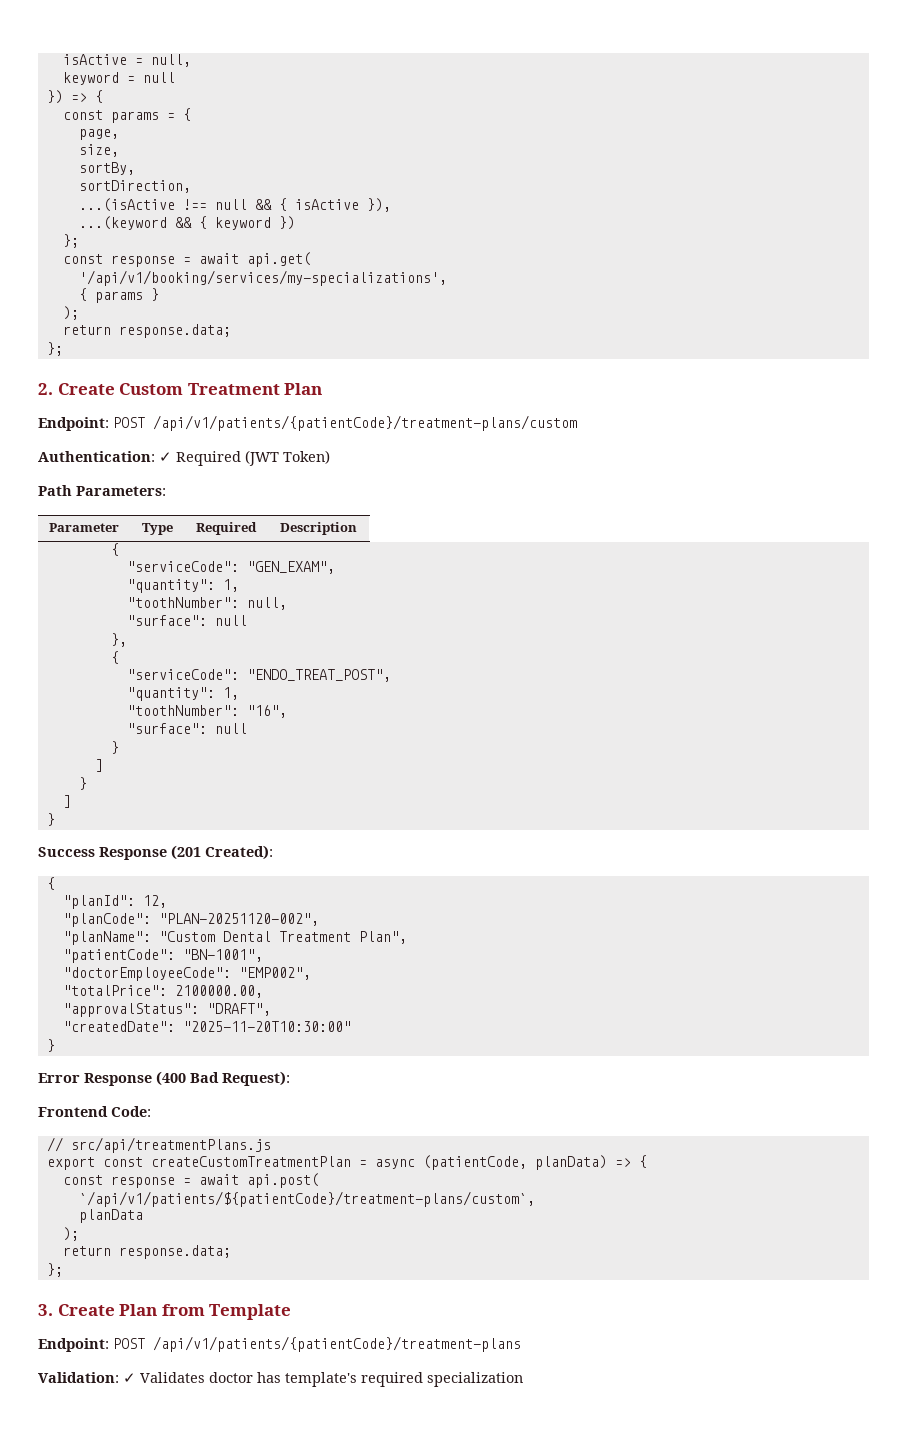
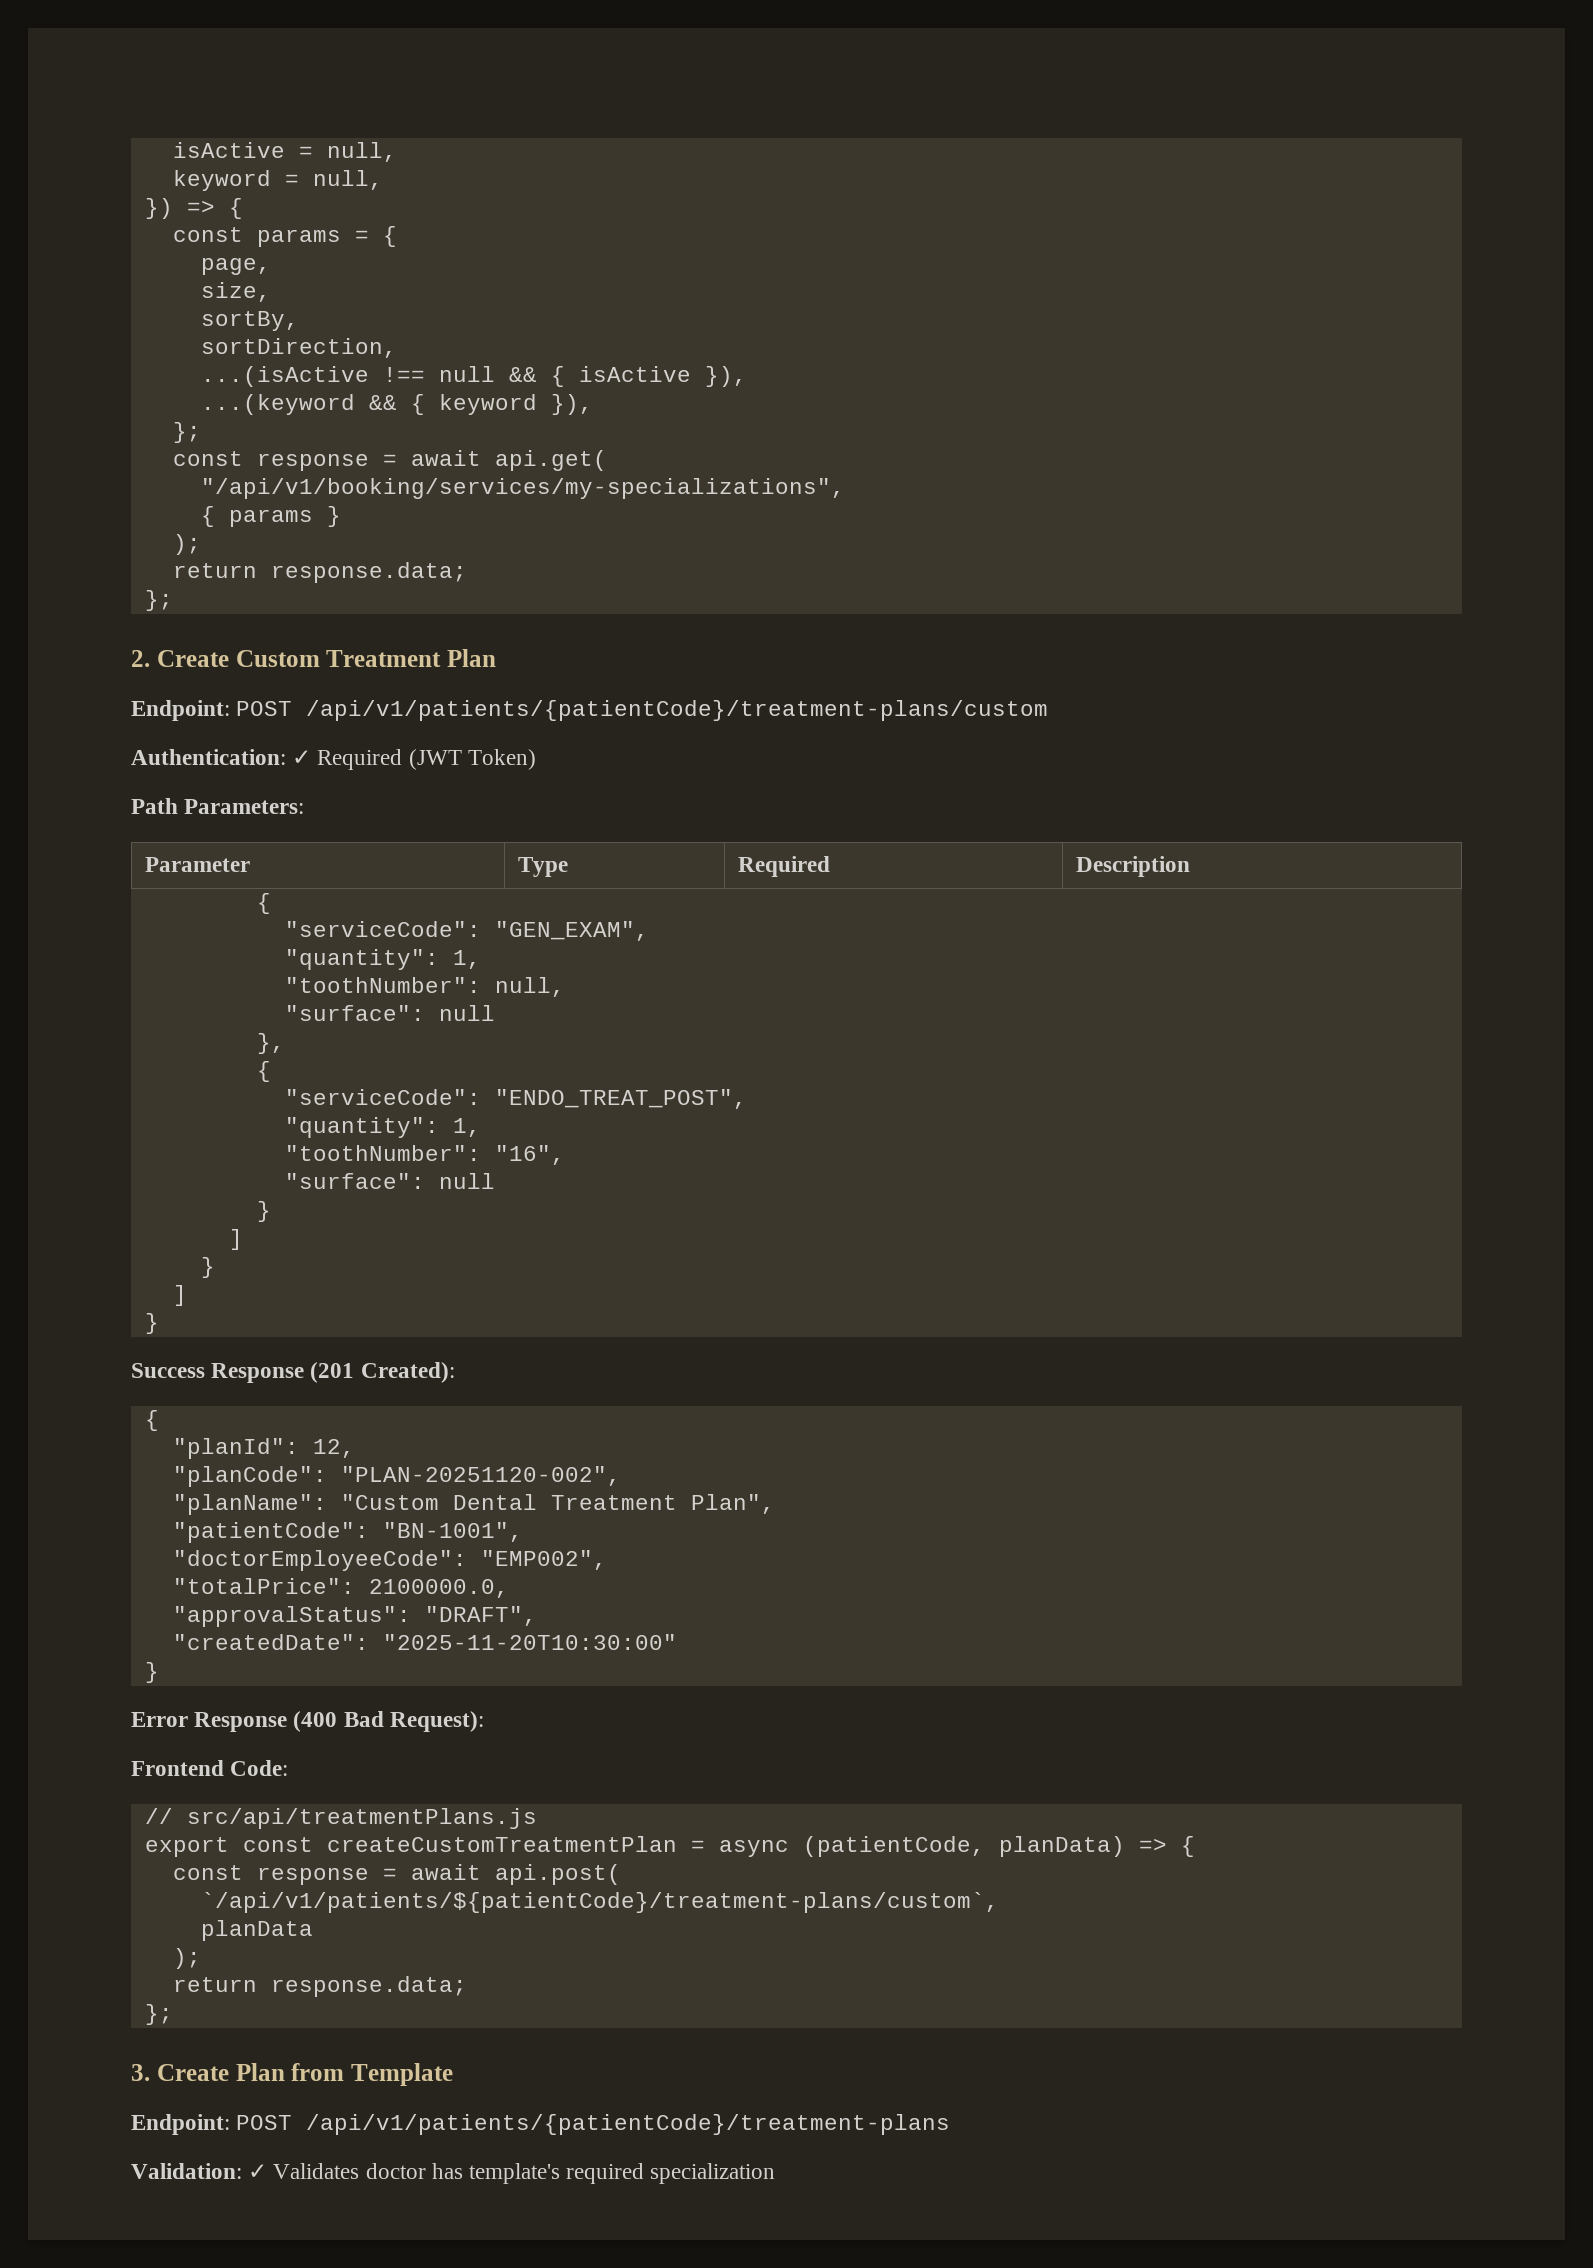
[142,72,175,83] null -> [312,170,383,190] null,
[278,216,295,230] }) -> [550,394,593,415] }),
[78,270,447,286] '/api/v1/booking/services/my-specializations', -> [200,478,845,499] "/api/v1/booking/services/my-specializations",
[174,985,263,998] 2100000.00, -> [368,1579,509,1598] 2100000.0,

